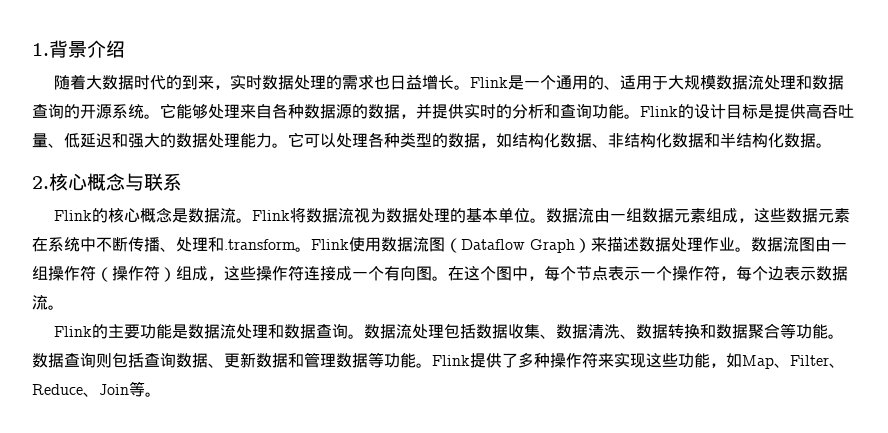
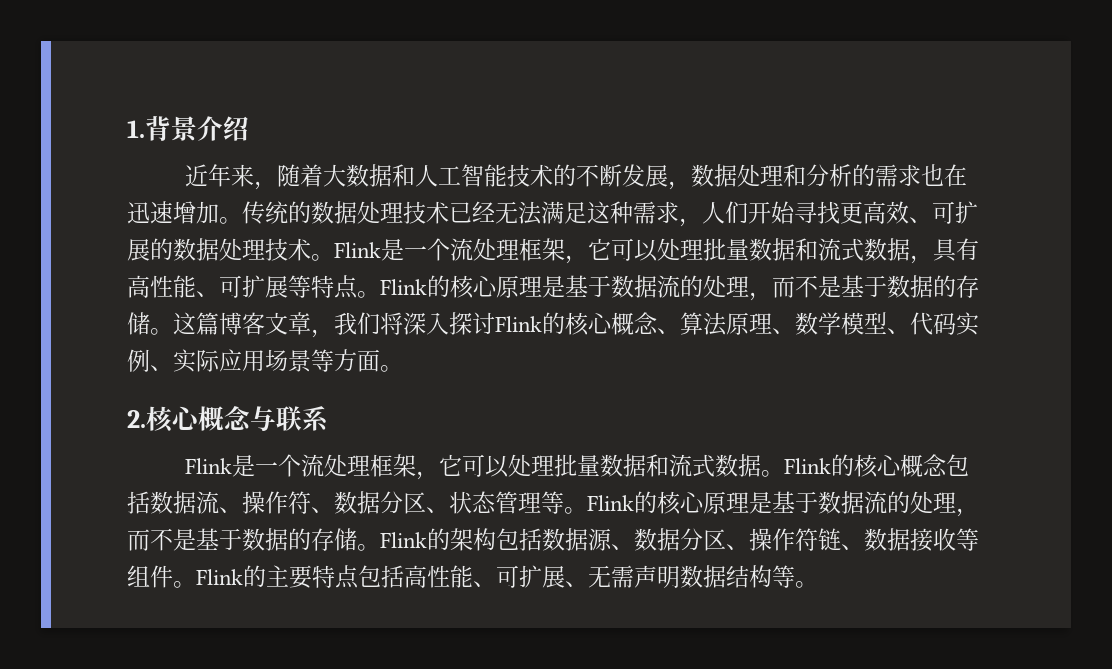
(125, 49) none -> [184,164,277,190] 近年来，
[134,74,327,90] 时代的到来，实时数据处理 -> [391,164,852,190] 和人工智能技术的不断发展，数据处理和分析
[390,74,845,90] [32,103,854,119] [32,132,816,148] 日益增长。Flink是一个通用的、适用于大规模数据流处理和数据查询的开源系统。它能够处理来自各种数据源的数据，并提供实时的分析和查询功能。Flink的设计目标是提供高吞吐量、低延迟和强大的数据处理能力。它可以处理各种类型的数据，如结构化数据、非结构化数据和半结构化数据 -> [943,164,967,187] [127,201,978,227] [127,238,979,264] [127,275,979,301] [127,312,979,338] [127,349,380,373] 在迅速增加。传统的数据处理技术已经无法满足这种需求，人们开始寻找更高效、可扩展的数据处理技术。Flink是一个流处理框架，它可以处理批量数据和流式数据，具有高性能、可扩展等特点。Flink的核心原理是基于数据流的处理，而不是基于数据的存储。这篇博客文章，我们将深入探讨Flink的核心概念、算法原理、数学模型、代码实例、实际应用场景等方面
[92,207,851,223] [32,237,847,253] [32,265,848,282] [32,295,64,310] 的核心概念是数据流。Flink将数据流视为数据处理的基本单位。数据流由一组数据元素组成，这些数据元素在系统中不断传播、处理和.transform。Flink使用数据流图（Dataflow Graph）来描述数据处理作业。数据流图由一组操作符（操作符）组成，这些操作符连接成一个有向图。在这个图中，每个节点表示一个操作符，每个边表示数据流。 // -> [231,454,969,480] [127,491,979,517] [127,528,979,551] [127,565,196,588] 是一个流处理框架，它可以处理批量数据和流式数据。Flink的核心概念包括数据流、操作符、数据分区、状态管理等。Flink的核心原理是基于数据流的处理，而不是基于数据的存储。Flink的架构包括数据源、数据分区、操作符链、数据接收等组件。
[140,323,845,339] [32,352,845,369] [32,384,129,397] 功能是数据流处理和数据查询。数据流处理包括数据收集、数据清洗、数据转换和数据聚合等功能。数据查询则包括查询数据、更新数据和管理数据等功能。Flink提供了多种操作符来实现这些功能，如Map、Filter、Reduce、Join -> [312,565,772,589] 特点包括高性能、可扩展、无需声明数据结构

